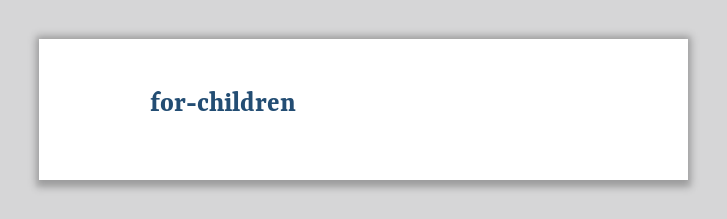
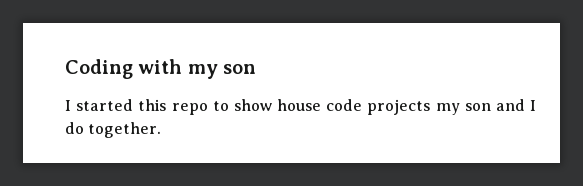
[150,91,296,111] for-children -> [65,59,257,79] [65,99,536,115] [65,122,162,138] Coding with my son // I started this repo to show house code projects my son and I do together.

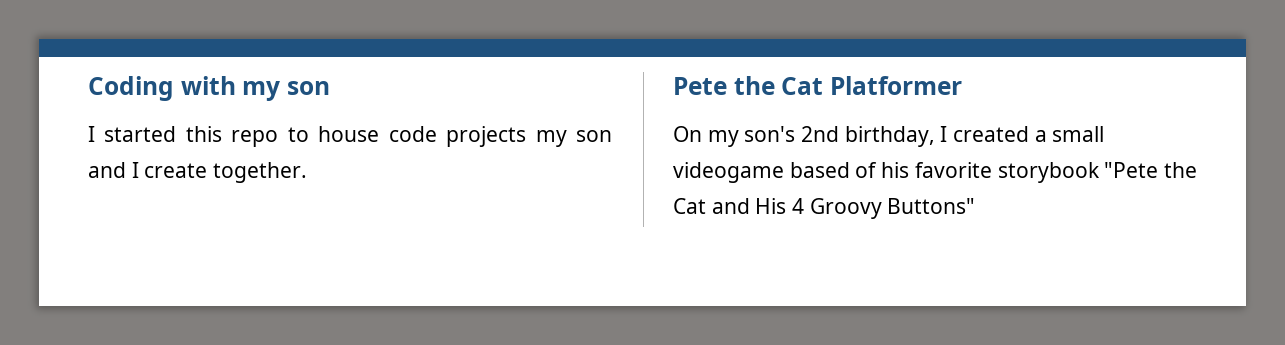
[233,99,272,111] show -> (309, 134) none
[65,122,84,134] do -> [144,163,208,178] create
(162, 130) none -> [673,76,962,95] [673,126,1105,147] [673,162,1197,183] [673,198,976,219] // Pete the Cat Platformer // On my son's 2nd birthday, I created a small videogame based of his favorite storybook "Pete the Cat and His 4 Groovy Buttons"

